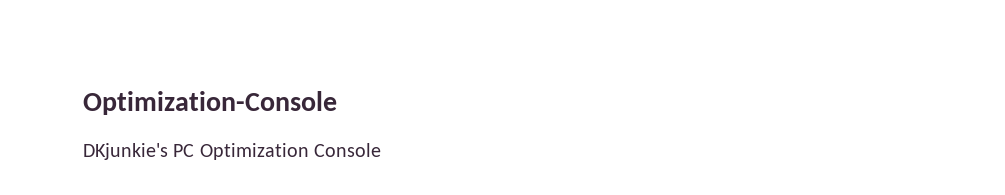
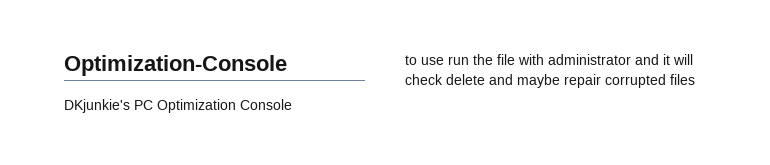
(382, 150) none -> [405,54,693,65] [405,74,695,88] // to use run the file with administrator and it will check delete and maybe repair corrupted files

